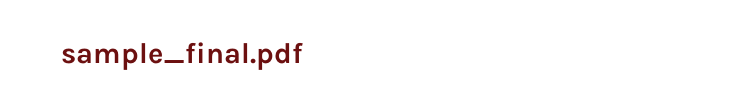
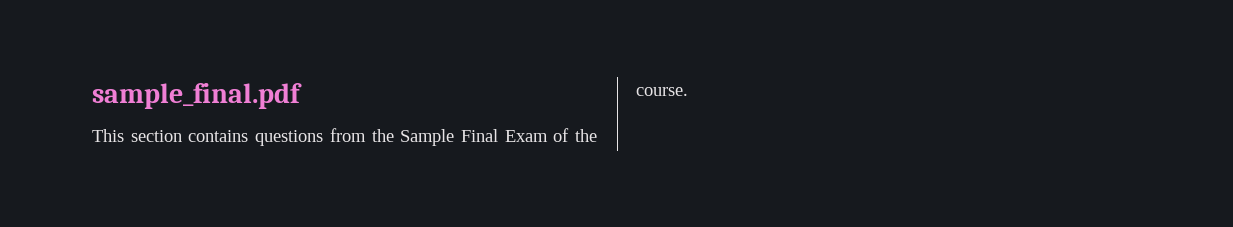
(303, 56) none -> [92,128,597,146] [636,87,688,96] // This section contains questions from the Sample Final Exam of the course.

